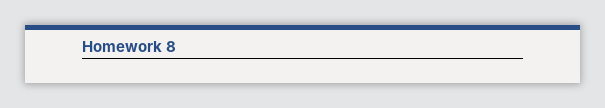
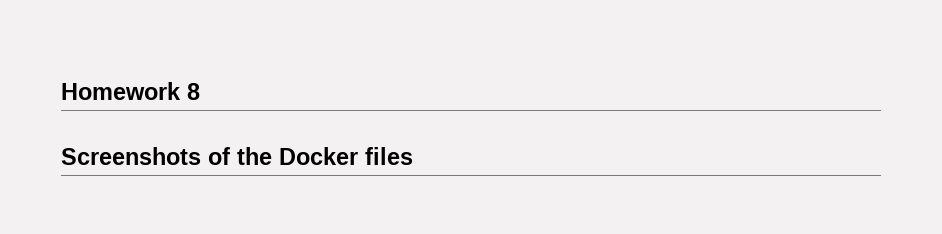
(177, 46) none -> [61,147,413,165] // Screenshots of the Docker files

